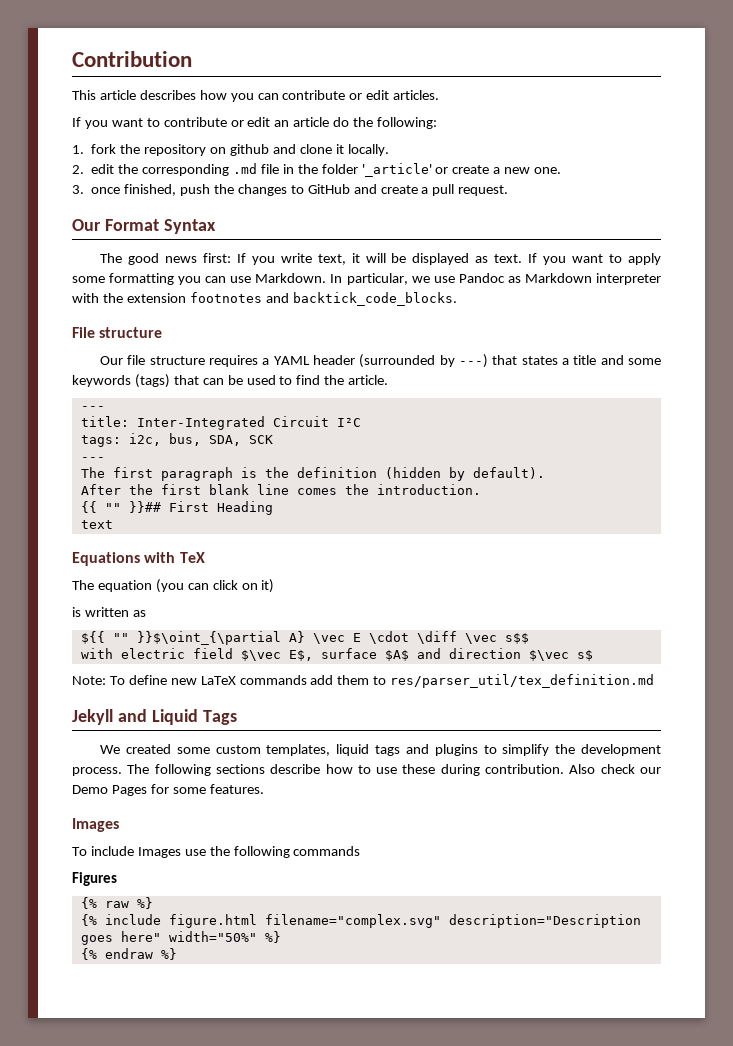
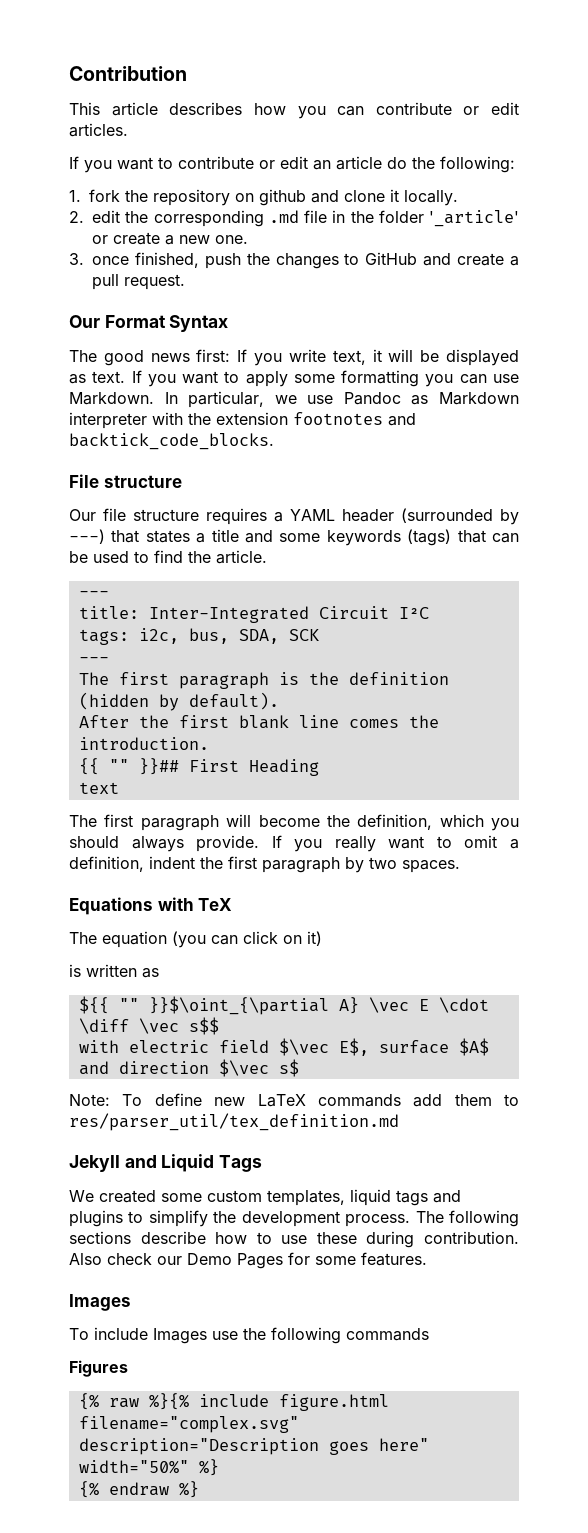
(113, 524) none -> [69,814,519,831] [69,835,519,852] [69,856,460,873] // The first paragraph will become the definition, which you should always provide. If you really want to omit a definition, indent the first paragraph by two spaces.
[136,897,153,909] [80,914,97,926] %} // {% -> [148,1393,189,1410] %}{%

